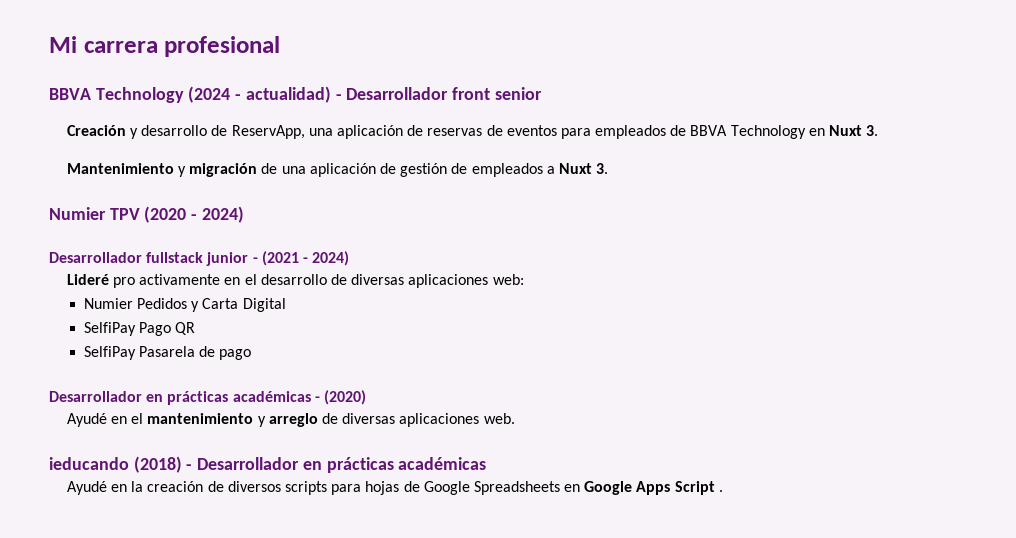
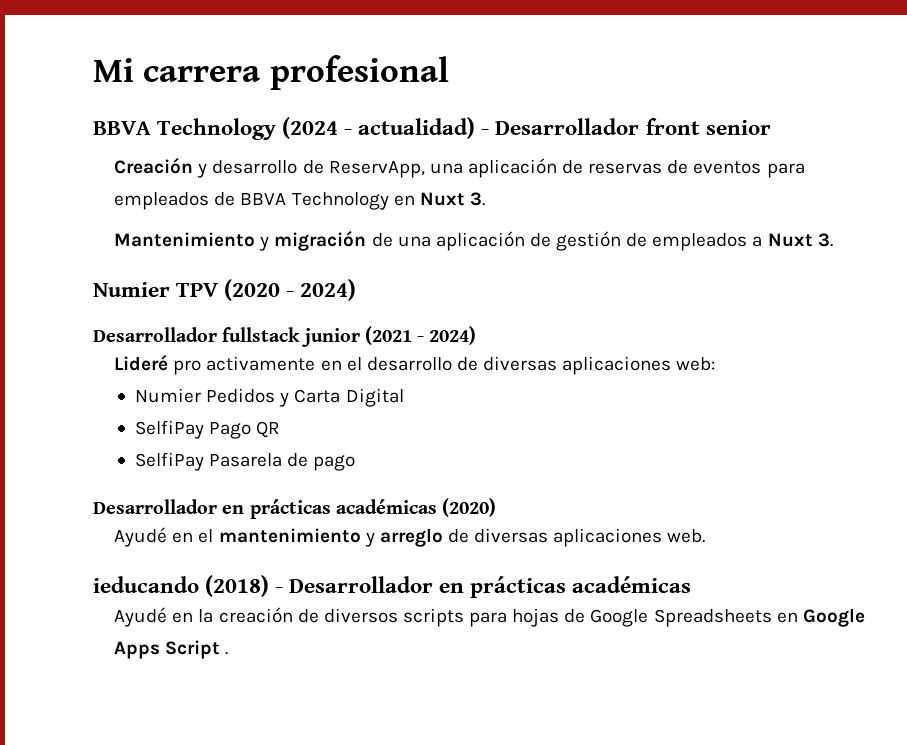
[252,257,258,263] - -> (360, 337) none
[314,396,320,402] - -> (437, 506) none

